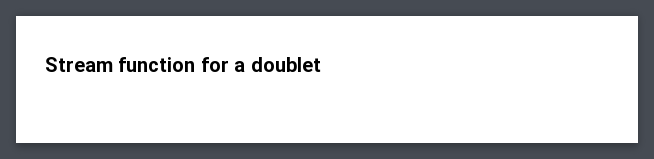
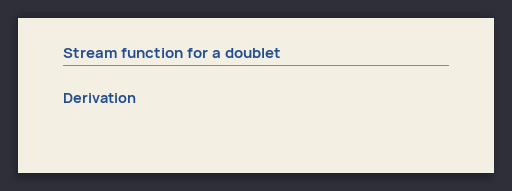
(321, 64) none -> [63,93,136,103] // Derivation

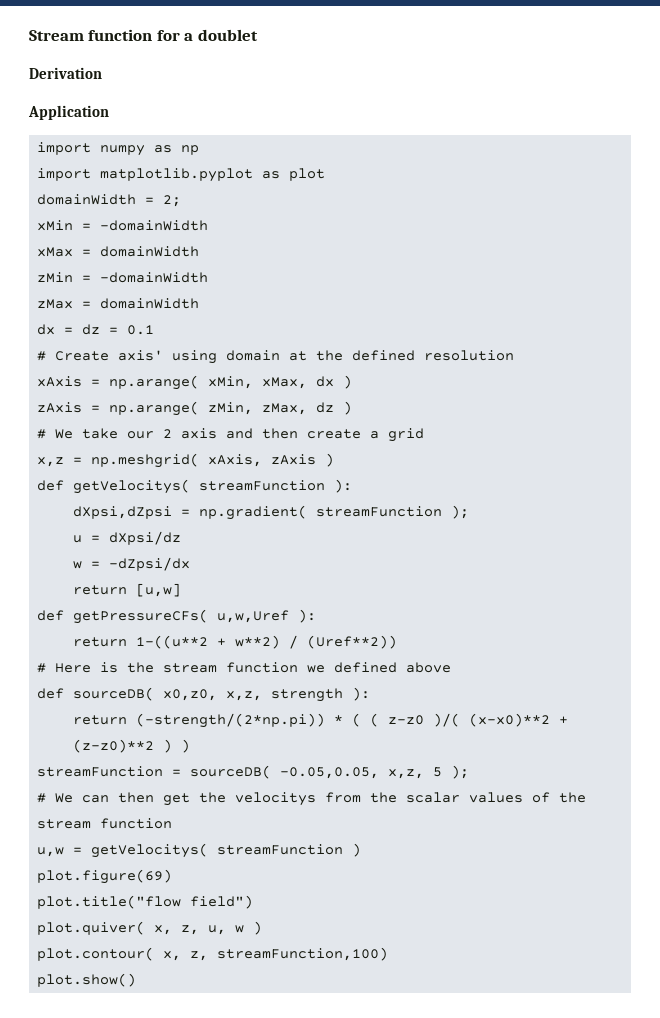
(136, 98) none -> [28,105,109,120] [36,142,199,156] [36,168,325,182] [36,194,181,207] [36,220,208,231] [36,246,199,257] [36,272,208,283] [36,298,199,309] [36,324,154,335] [36,350,514,364] [36,375,352,390] [36,401,352,416] [36,428,424,442] [36,453,334,468] [36,479,352,494] [72,505,469,520] [72,531,181,545] [72,557,190,571] [72,583,181,597] [36,609,316,624] [72,635,397,649] [36,662,451,673] [36,687,370,702] [72,713,568,728] [72,739,190,753] [36,765,469,779] [36,792,586,806] [36,818,172,829] [36,843,361,858] [36,869,172,884] [36,895,253,909] [36,921,262,935] [36,947,388,961] [36,973,136,987] // Application // import numpy as np // import matplotlib.pyplot as plot // domainWidth = 2; // xMin = -domainWidth // xMax = domainWidth // zMin = -domainWidth // zMax = domainWidth // dx = dz = 0.1 // # Create axis' using domain at the defined resolution // xAxis = np.arange( xMin, xMax, dx ) // zAxis = np.arange( zMin, zMax, dz ) // # We take our 2 axis and then create a grid // x,z = np.meshgrid( xAxis, zAxis ) // def getVelocitys( streamFunction ): // dXpsi,dZpsi = np.gradient( streamFunction ); // u = dXpsi/dz // w = -dZpsi/dx // return [u,w] // def getPressureCFs( u,w,Uref ): // return 1-((u**2 + w**2) / (Uref**2)) // # Here is the stream function we defined above // def sourceDB( x0,z0, x,z, strength ): // return (-strength/(2*np.pi)) * ( ( z-z0 )/( (x-x0)**2 + (z-z0)**2 ) ) // streamFunction = sourceDB( -0.05,0.05, x,z, 5 ); // # We can then get the velocitys from the scalar values of the stream function // u,w = getVelocitys( streamFunction ) // plot.figure(69) // plot.title("flow field") // plot.quiver( x, z, u, w ) // plot.contour( x, z, streamFunction,100) // plot.show()

